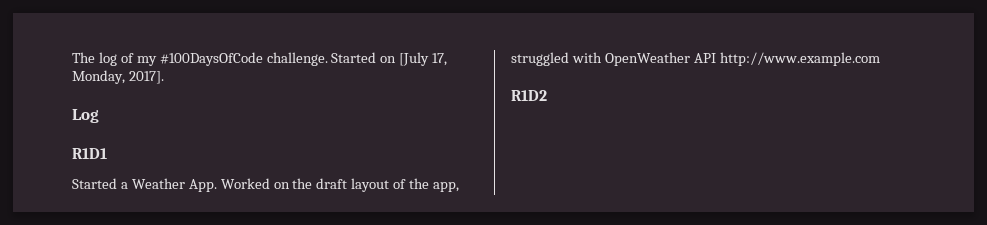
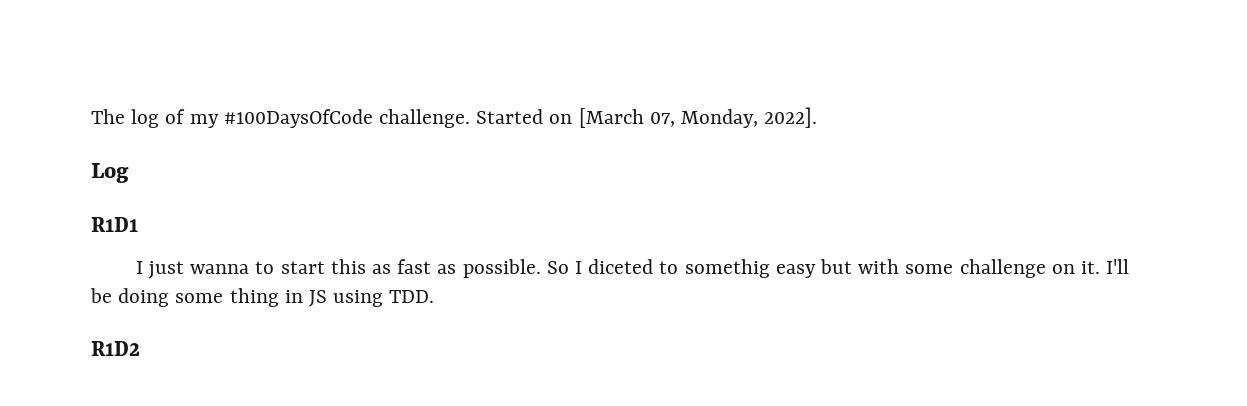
[399,52,448,66] [72,70,164,84] [72,109,99,123] [72,148,107,159] [72,178,460,192] [511,52,880,66] [July 17, Monday, 2017]. // Log // R1D1 // Started a Weather App. Worked on the draft layout of the app, struggled with OpenWeather API http://www.example.com -> [578,107,818,128] [91,163,129,183] [91,217,138,232] [135,259,1130,279] [90,288,435,307] [March 07, Monday, 2022]. // Log // R1D1 // I just wanna to start this as fast as possible. So I diceted to somethig easy but with some challenge on it. I'll be doing some thing in JS using TDD.

